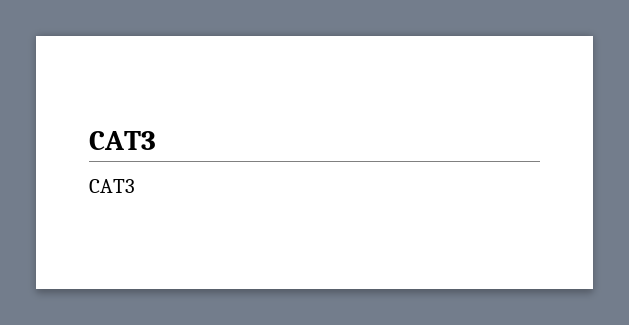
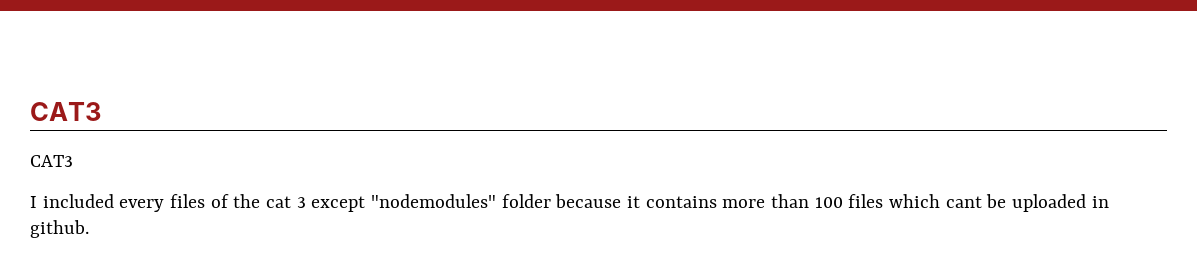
(135, 186) none -> [30,194,1109,212] [30,220,89,238] // I included every files of the cat 3 except "nodemodules" folder because it contains more than 100 files which cant be uploaded in github.

